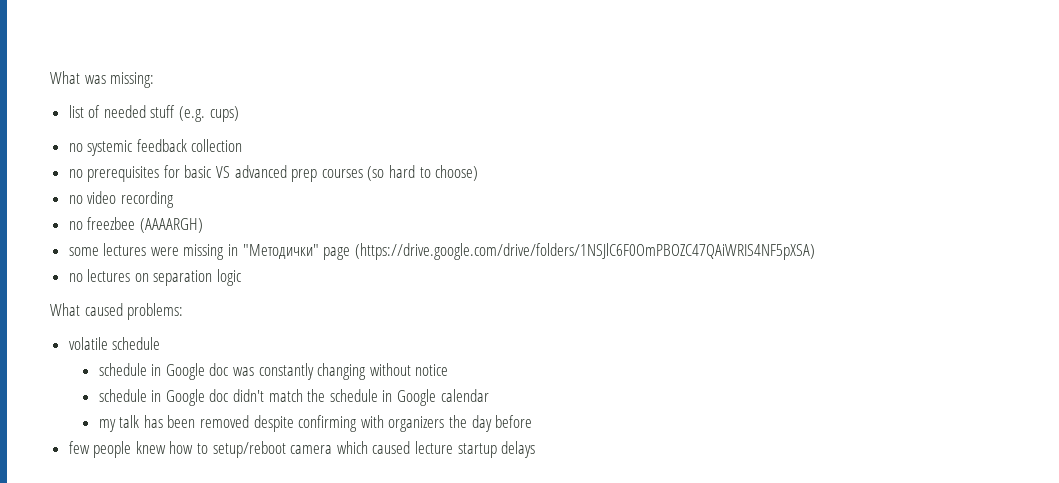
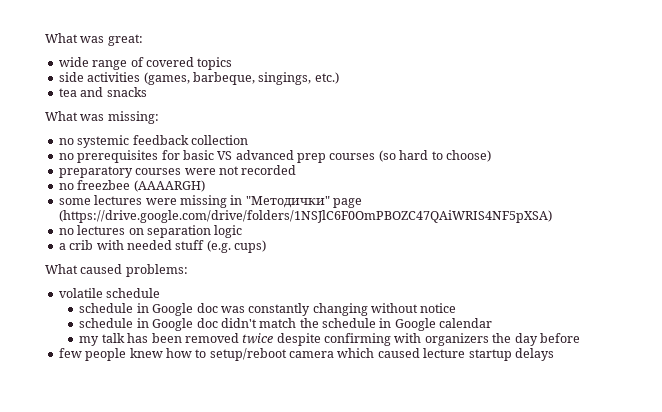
[50,71,155,88] [68,105,239,122] What was missing: // list of needed stuff (e.g. cups) -> [45,33,143,46] [58,57,233,70] [58,72,339,85] [58,87,147,97] [45,111,159,124] What was great: // wide range of covered topics // side activities (games, barbeque, singings, etc.) // tea and snacks // What was missing:
[68,191,174,208] no video recording -> [58,165,297,178] preparatory courses were not recorded
(242, 277) none -> [58,240,266,253] // a crib with needed stuff (e.g. cups)
(250, 421) none -> [242,333,274,344] twice

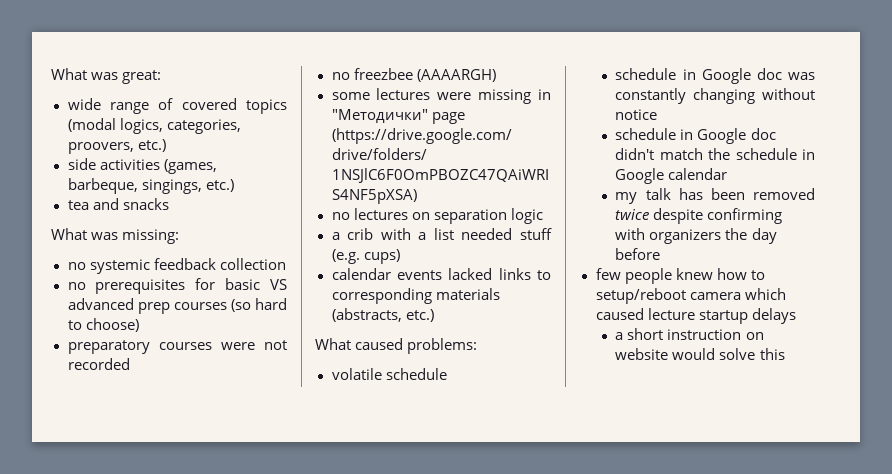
(233, 63) none -> [67,118,241,134] [67,139,166,154] (modal logics, categories, proovers, etc.)
(124, 245) none -> [418,228,454,240] a list
(266, 246) none -> [331,268,551,280] [331,288,500,304] [331,308,434,322] // calendar events lacked links to corresponding materials (abstracts, etc.)
(554, 354) none -> [615,328,764,340] [615,348,785,360] // a short instruction on website would solve this

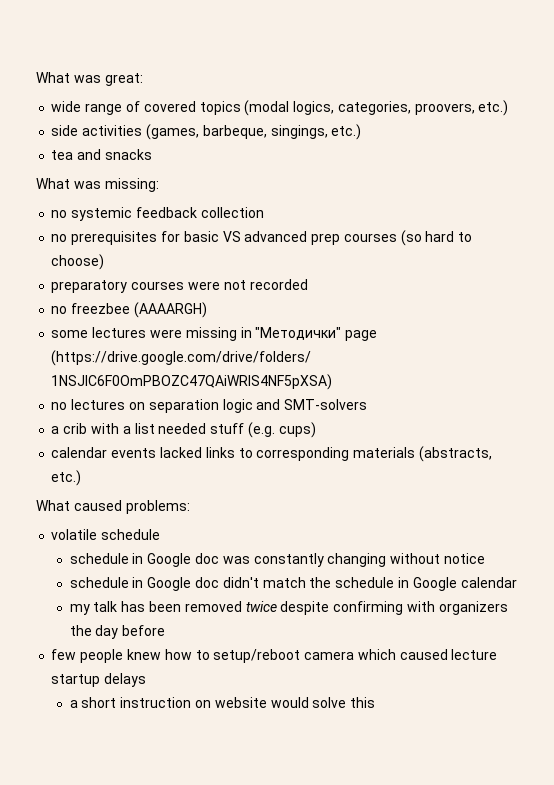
(543, 216) none -> [256,399,368,410] and SMT-solvers

